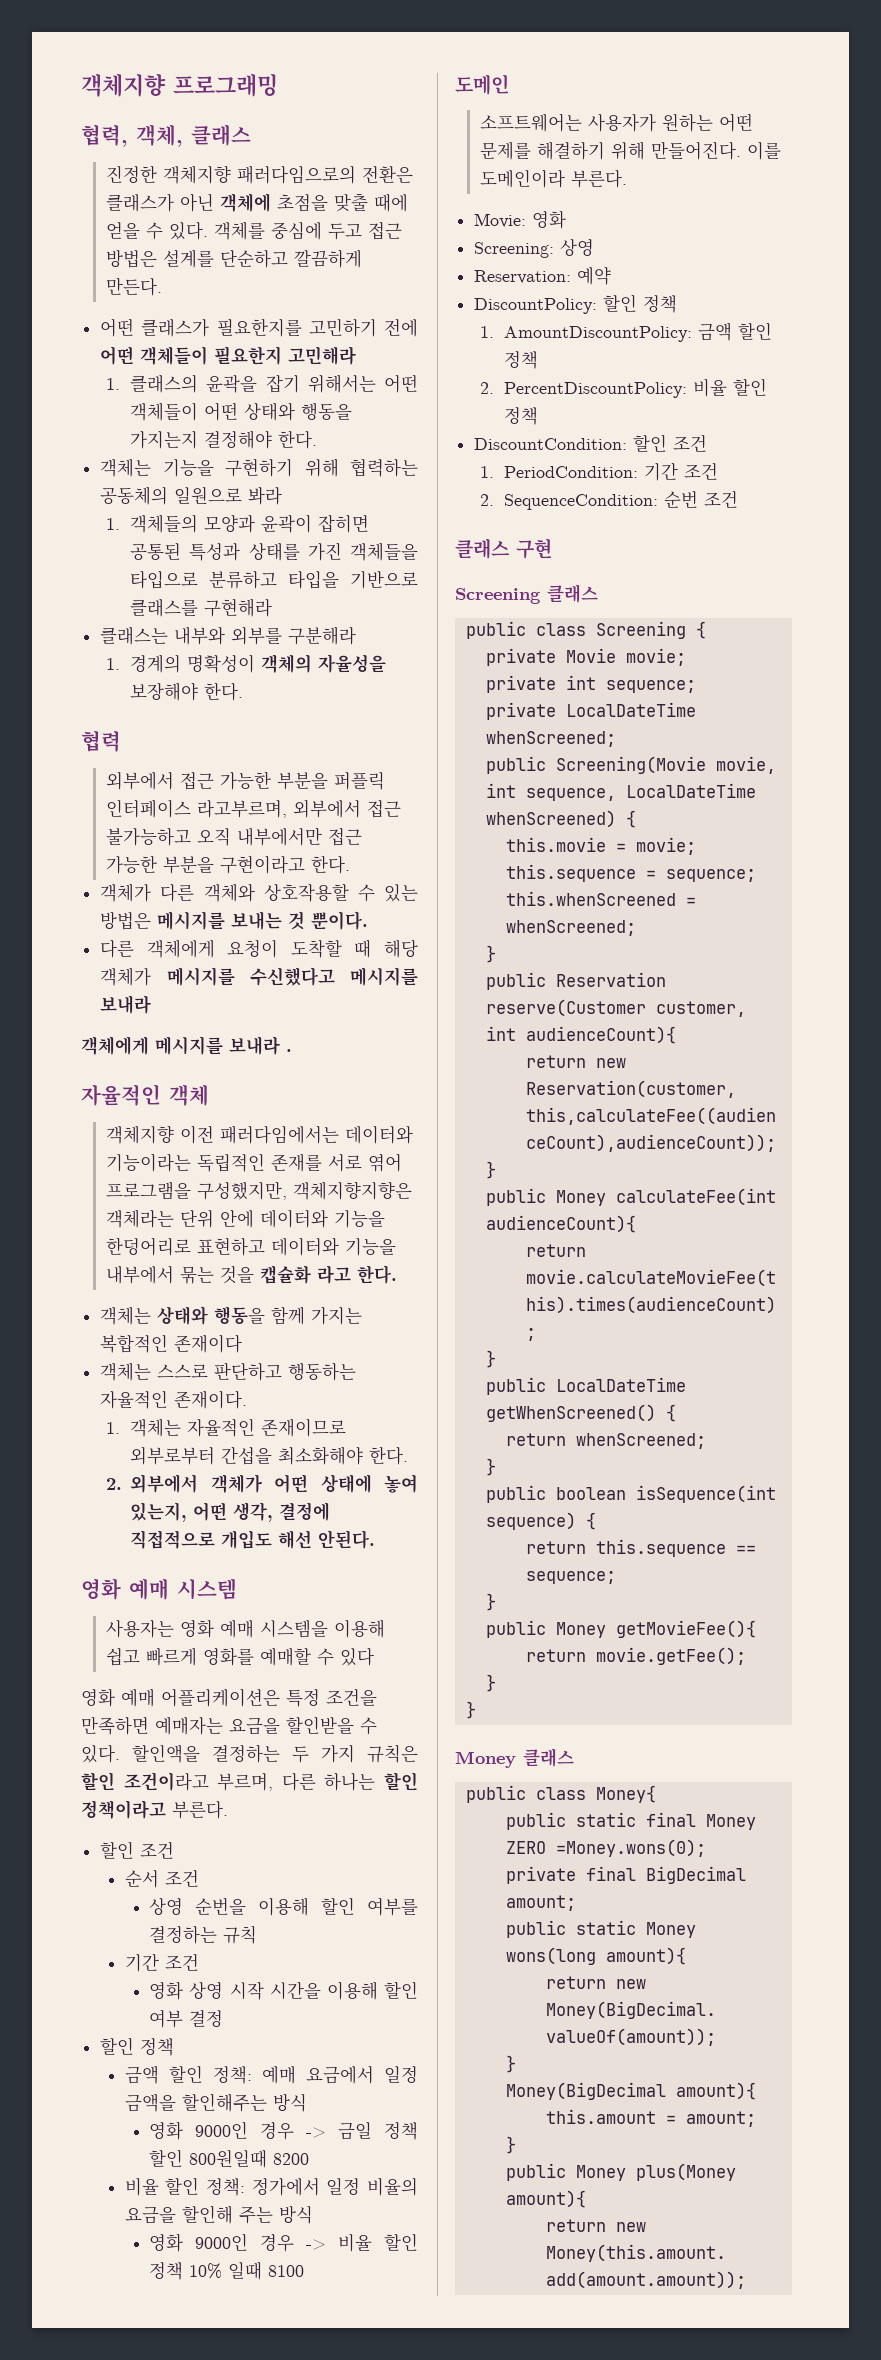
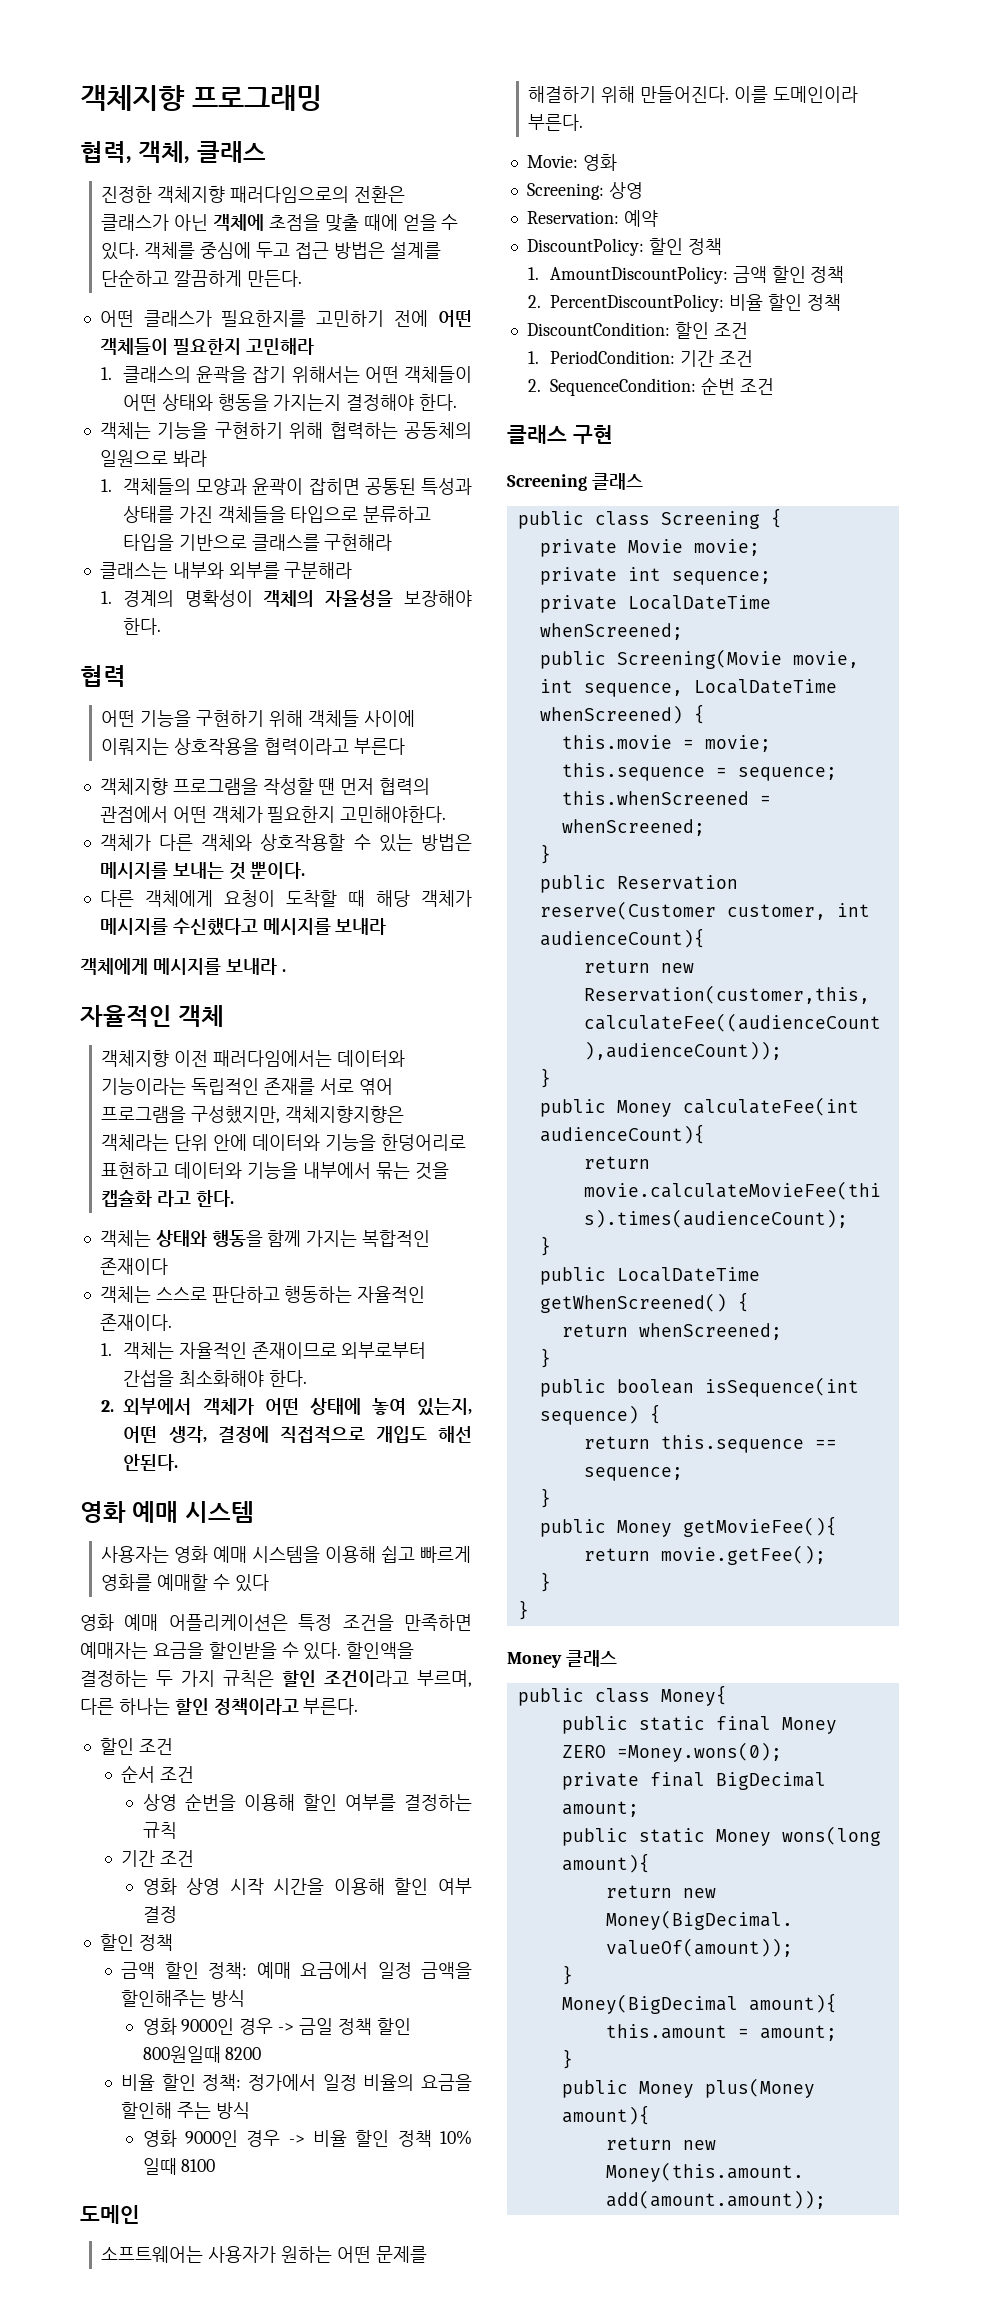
[105,771,385,790] [105,799,401,818] [105,827,362,846] [105,855,350,874] 외부에서 접근 가능한 부분을 퍼플릭 인터페이스 라고부르며, 외부에서 접근 불가능하고 오직 내부에서만 접근 가능한 부분을 구현이라고 한다. -> [101,710,415,727] [101,738,405,755] [99,778,431,795] [99,806,447,823] 어떤 기능을 구현하기 위해 객체들 사이에 이뤄지는 상호작용을 협력이라고 부른다 // 객체지향 프로그램을 작성할 땐 먼저 협력의 관점에서 어떤 객체가 필요한지 고민해야한다.

